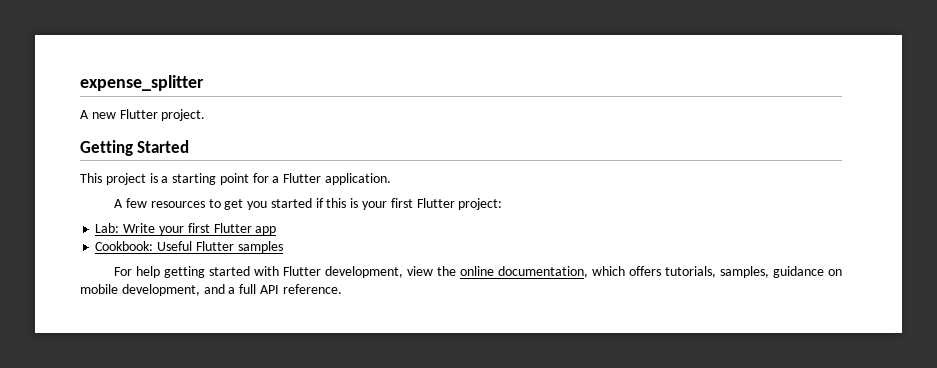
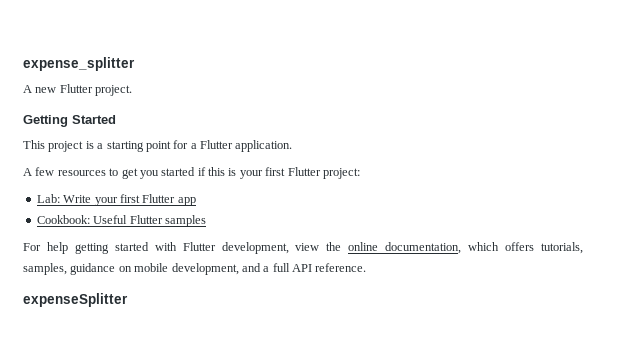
(342, 289) none -> [23,293,128,307] // expenseSplitter

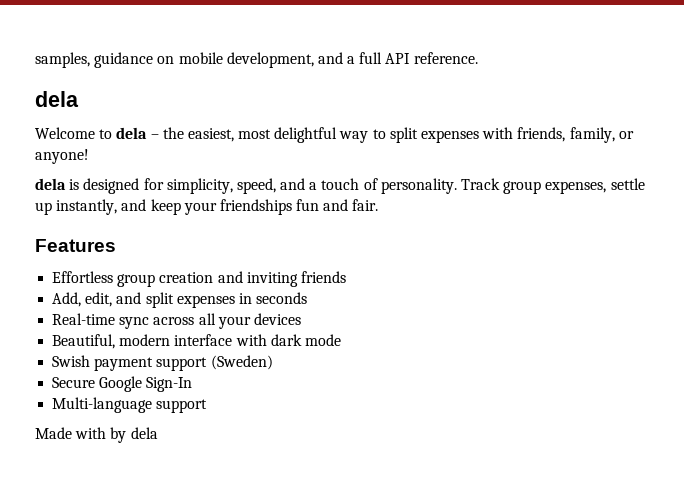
[23,57,135,71] [23,84,133,96] [23,115,116,127] [23,140,293,152] [23,167,360,179] [36,194,196,206] [36,215,206,227] [23,242,583,254] expense_splitter // A new Flutter project. // Getting Started // This project is a starting point for a Flutter application. // A few resources to get you started if this is your first Flutter project: // Lab: Write your first Flutter app // Cookbook: Useful Flutter samples // For help getting started with Flutter development, view the online documentation, which offers tutorials, -> (35, 60) none
[23,293,128,307] expenseSplitter -> [35,91,79,107] [35,127,634,143] [35,149,89,164] [35,178,645,194] [35,199,379,215] [35,239,116,252] [52,271,346,287] [52,292,308,308] [52,313,301,329] [52,334,341,349] [52,355,273,371] [52,376,193,392] [52,397,208,413] [35,427,158,443] dela // Welcome to dela – the easiest, most delightful way to split expenses with friends, family, or anyone! // dela is designed for simplicity, speed, and a touch of personality. Track group expenses, settle up instantly, and keep your friendships fun and fair. // Features // Effortless group creation and inviting friends // Add, edit, and split expenses in seconds // Real-time sync across all your devices // Beautiful, modern interface with dark mode // Swish payment support (Sweden) // Secure Google Sign-In // Multi-language support // Made with by dela

